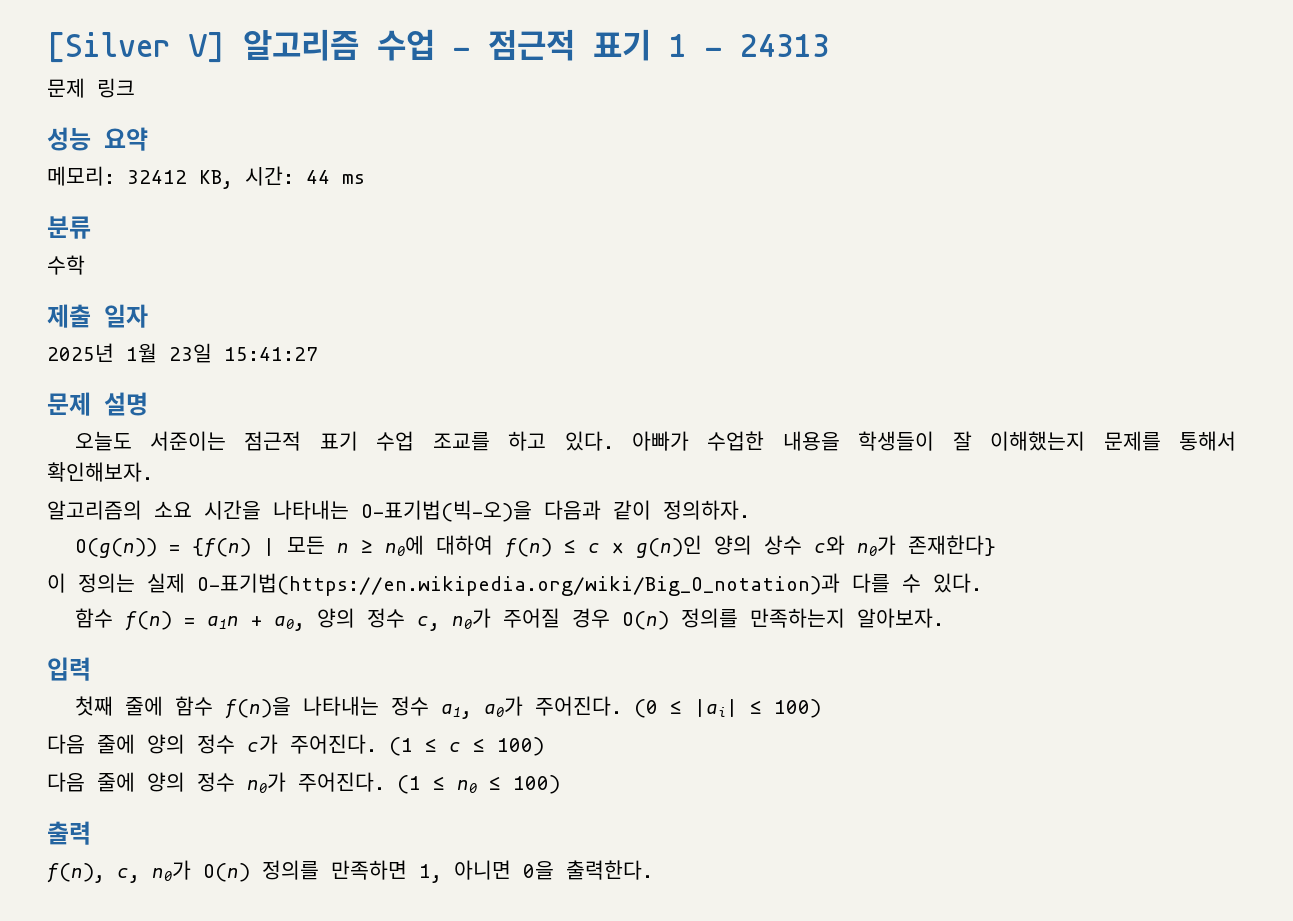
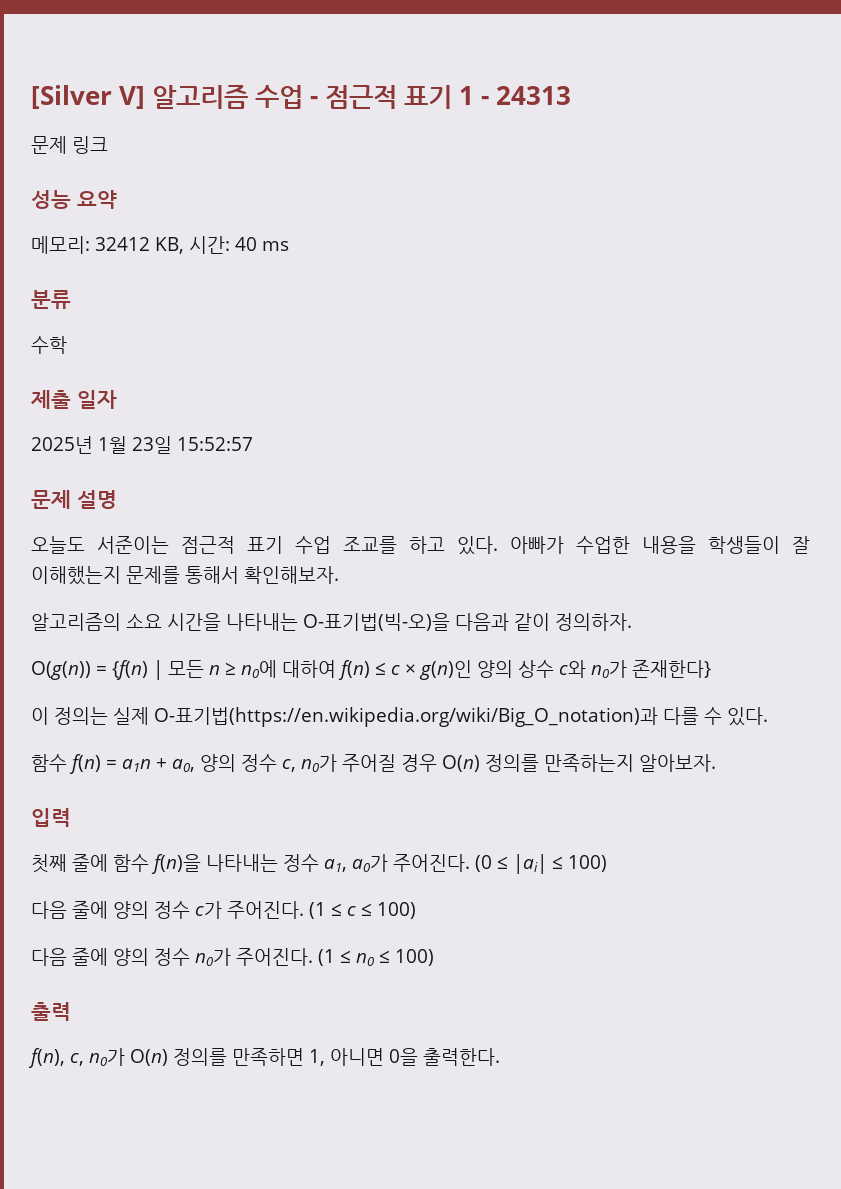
[306,170,330,184] 44 -> [234,237,257,251] 40
[224,347,318,361] 15:41:27 -> [177,437,253,451] 15:52:57

